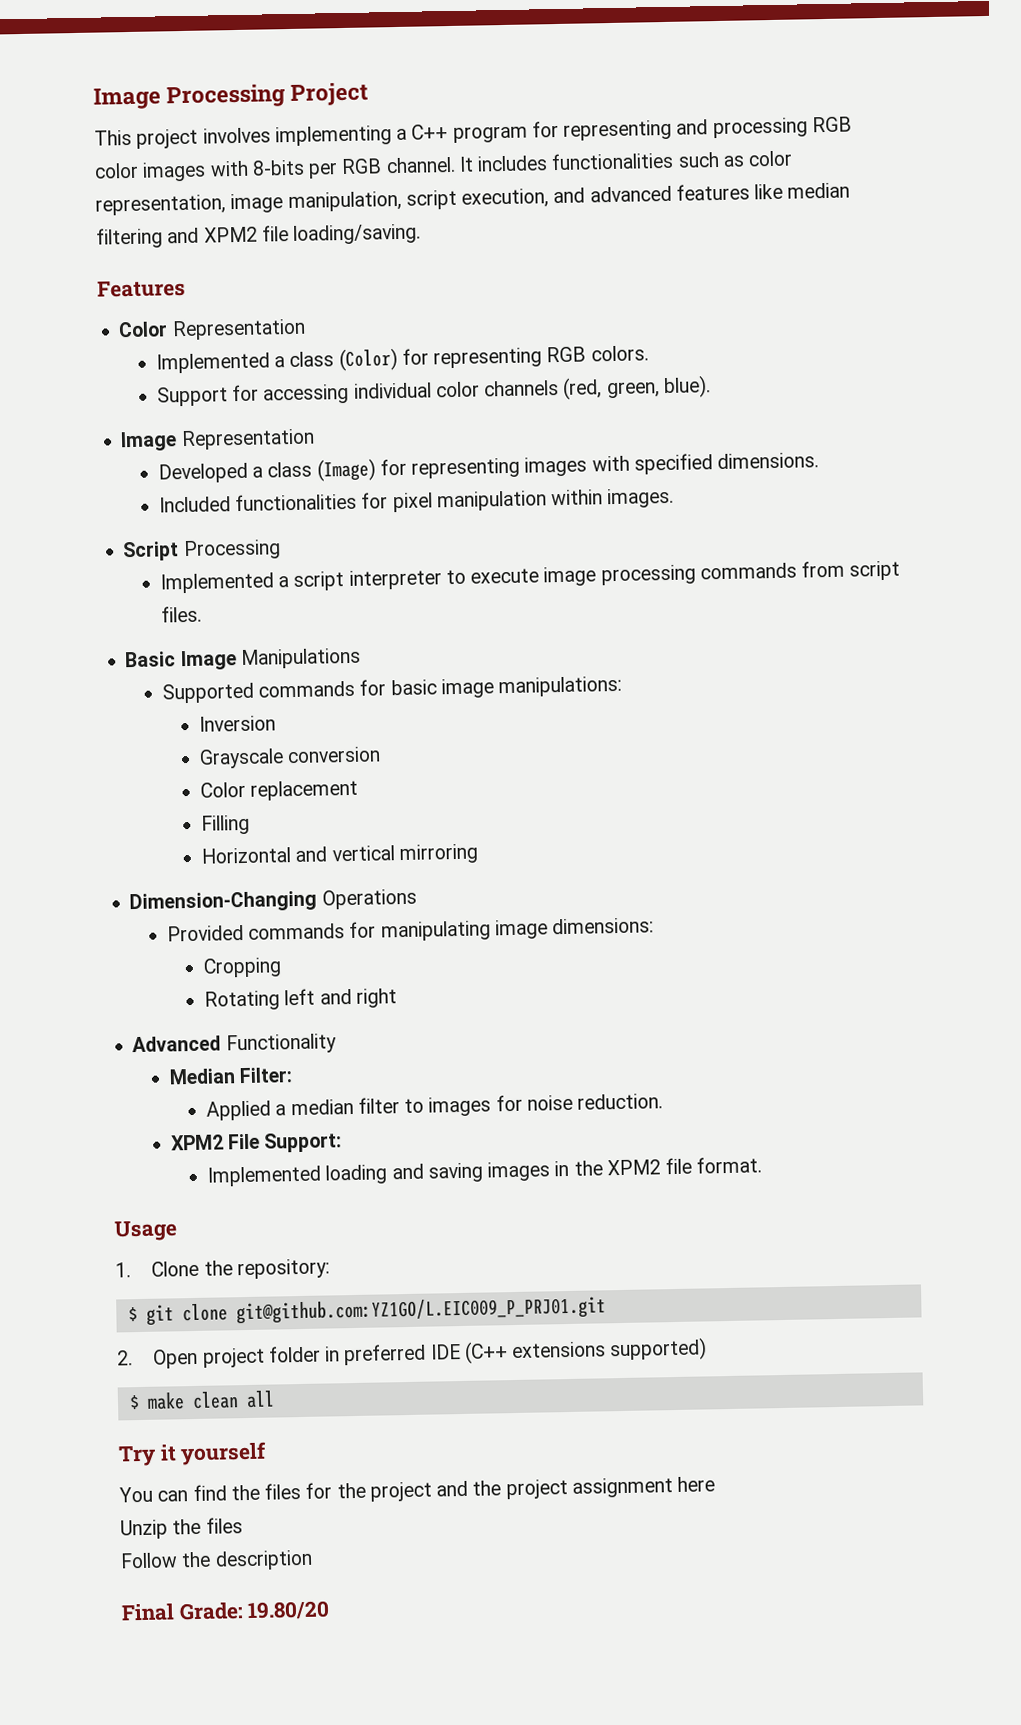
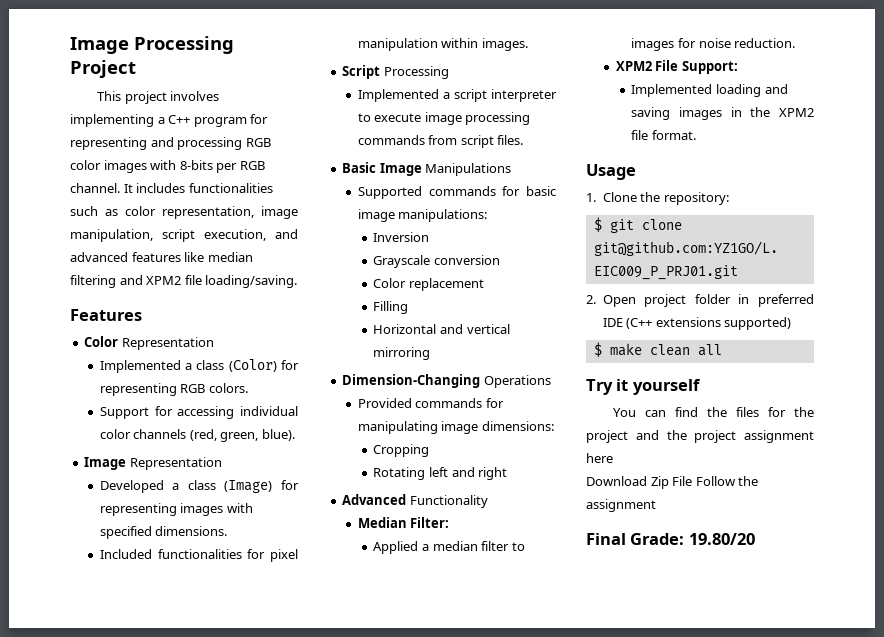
[120,1517,243,1540] Unzip the files // -> [586,476,693,489] Download Zip File
[214,1549,313,1571] description -> [586,499,656,512] assignment

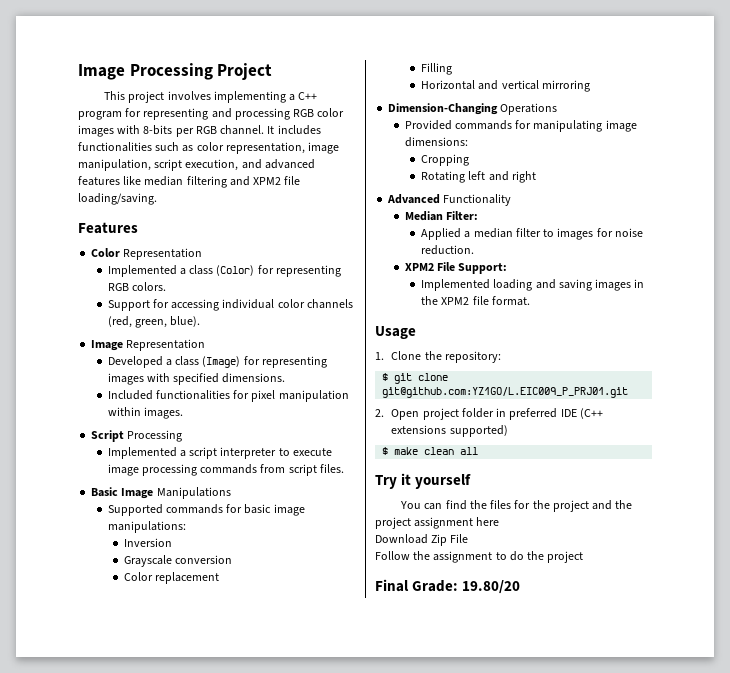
(693, 481) none -> (469, 538) //
(656, 505) none -> [495,551,584,563] to do the project

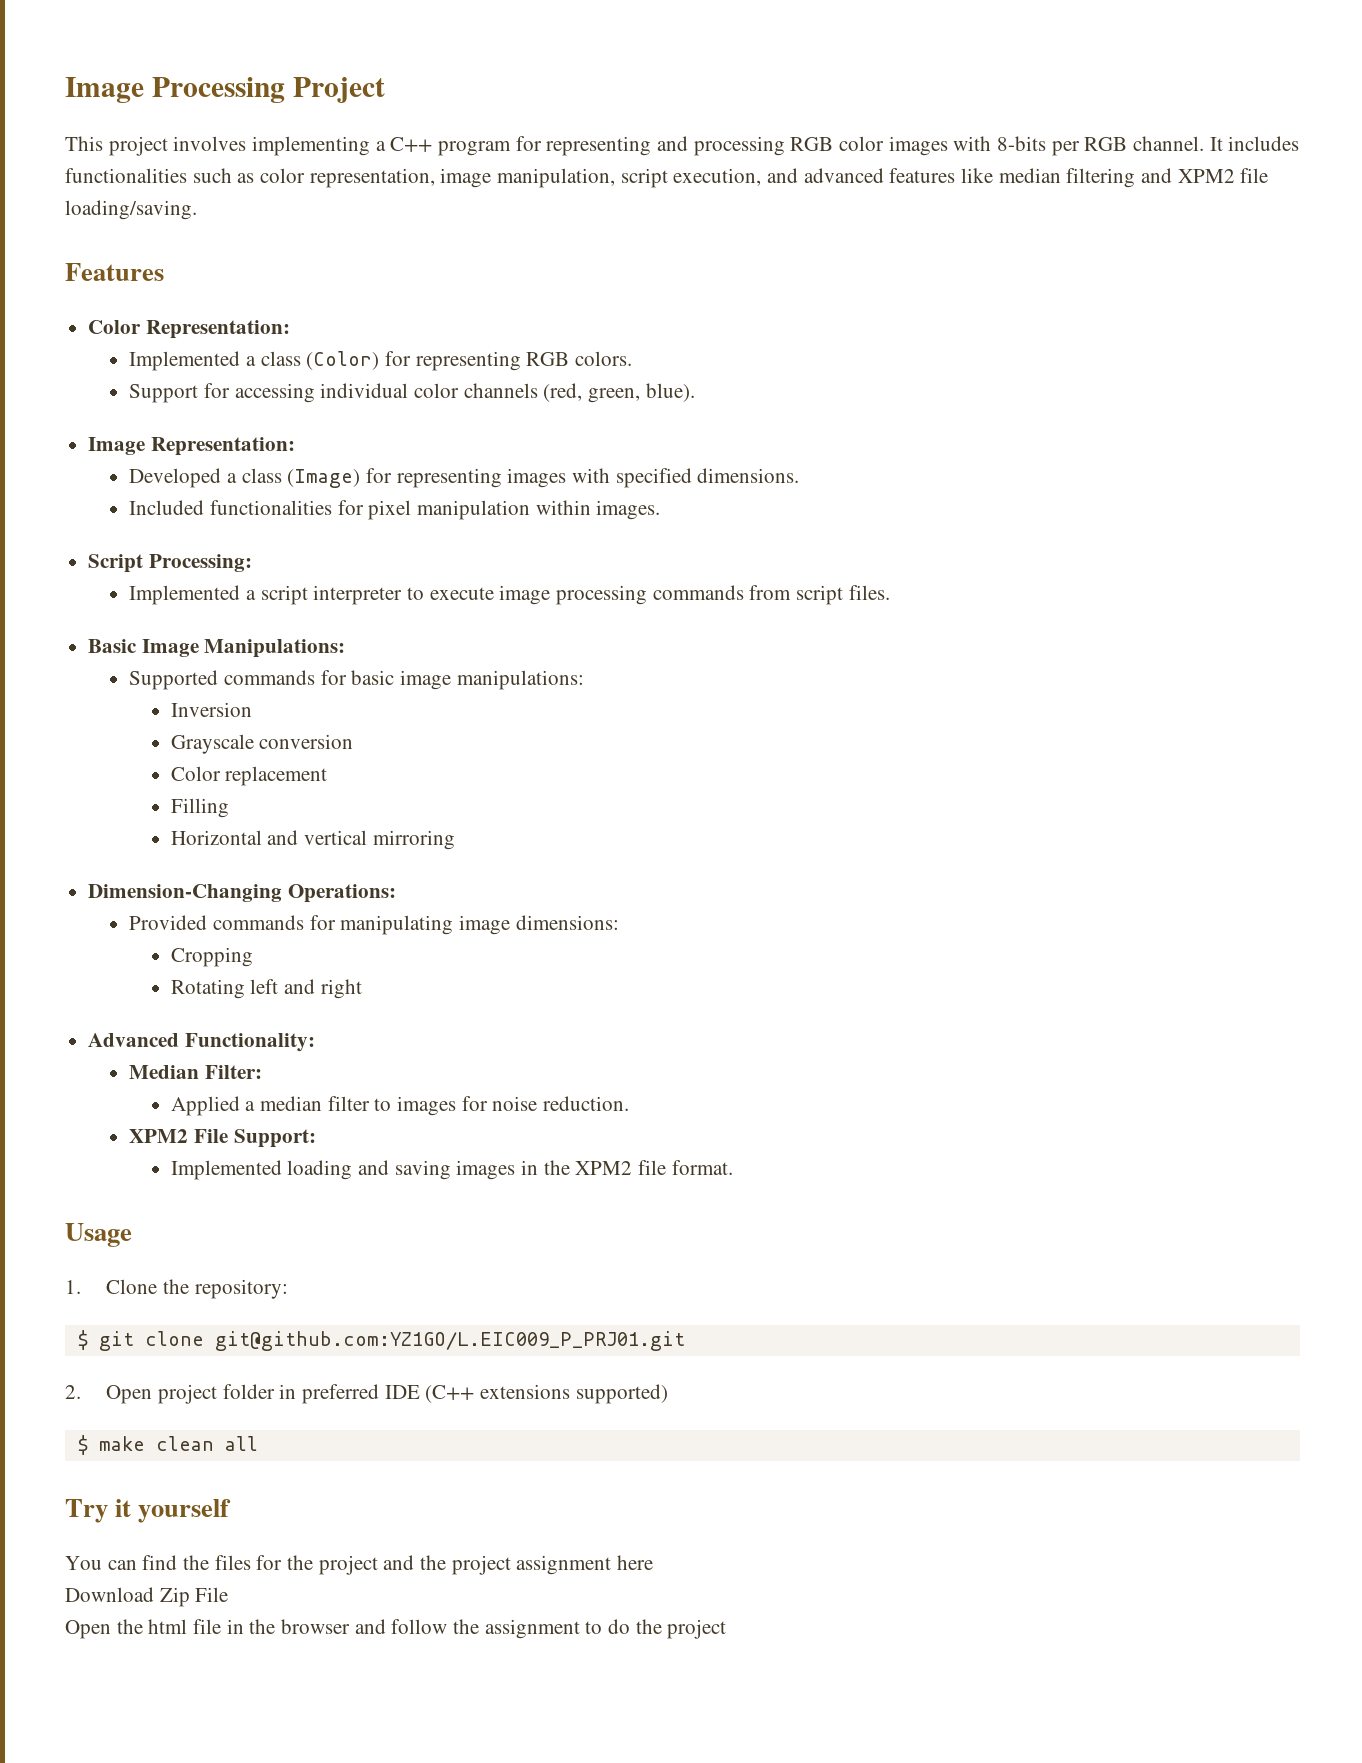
[123,248,203,260] Representation -> [145,320,290,339] Representation:
[126,339,206,351] Representation -> [150,437,295,456] Representation:
[127,430,183,442] Processing -> [148,554,252,572] Processing:
[156,487,231,499] Manipulations -> [204,639,346,658] Manipulations:
[500,103,558,115] Operations -> [287,884,396,903] Operations:
[443,194,512,206] Functionality -> [184,1033,315,1052] Functionality:
[375,551,410,560] Follow -> [65,1619,448,1639] Open the html file in the browser and follow
[375,579,521,594] // Final Grade: 19.80/20 -> (727, 1629) none

